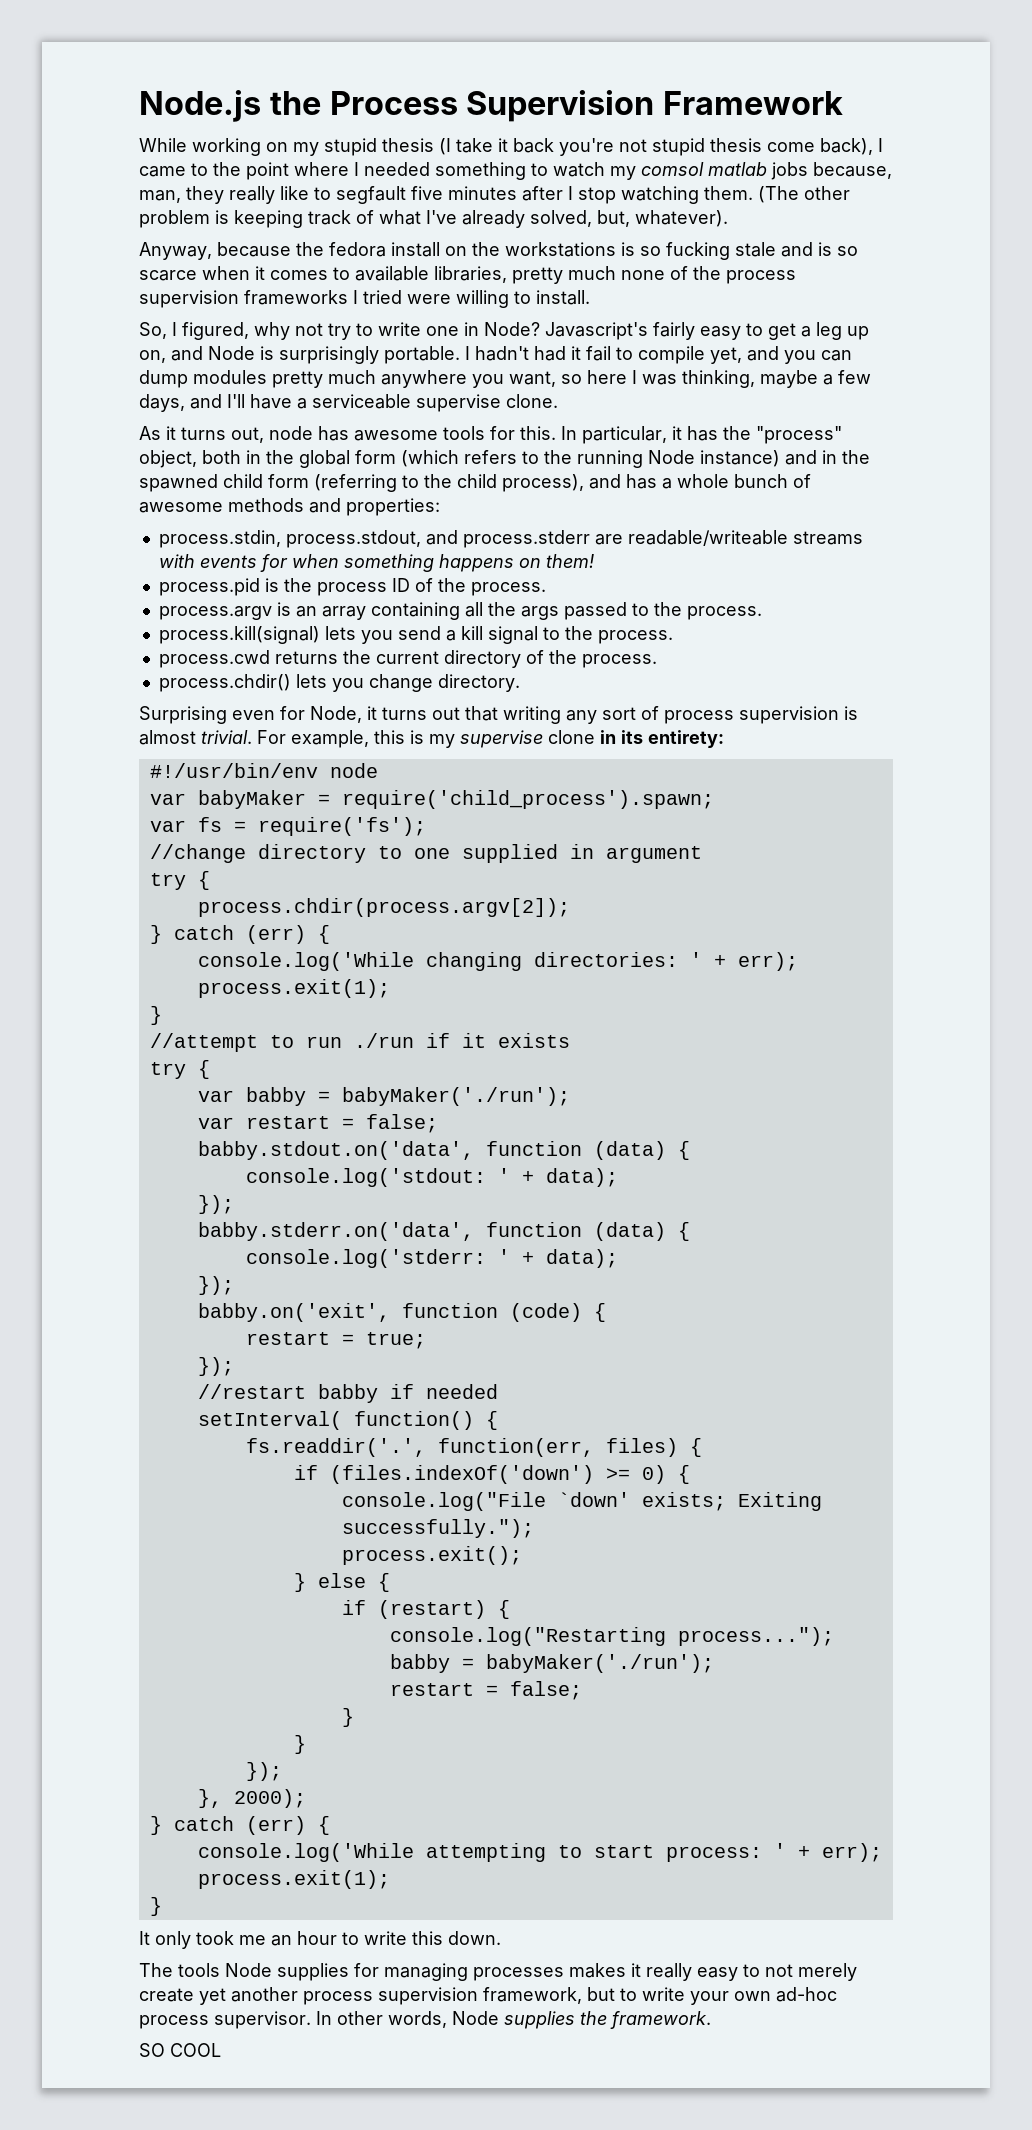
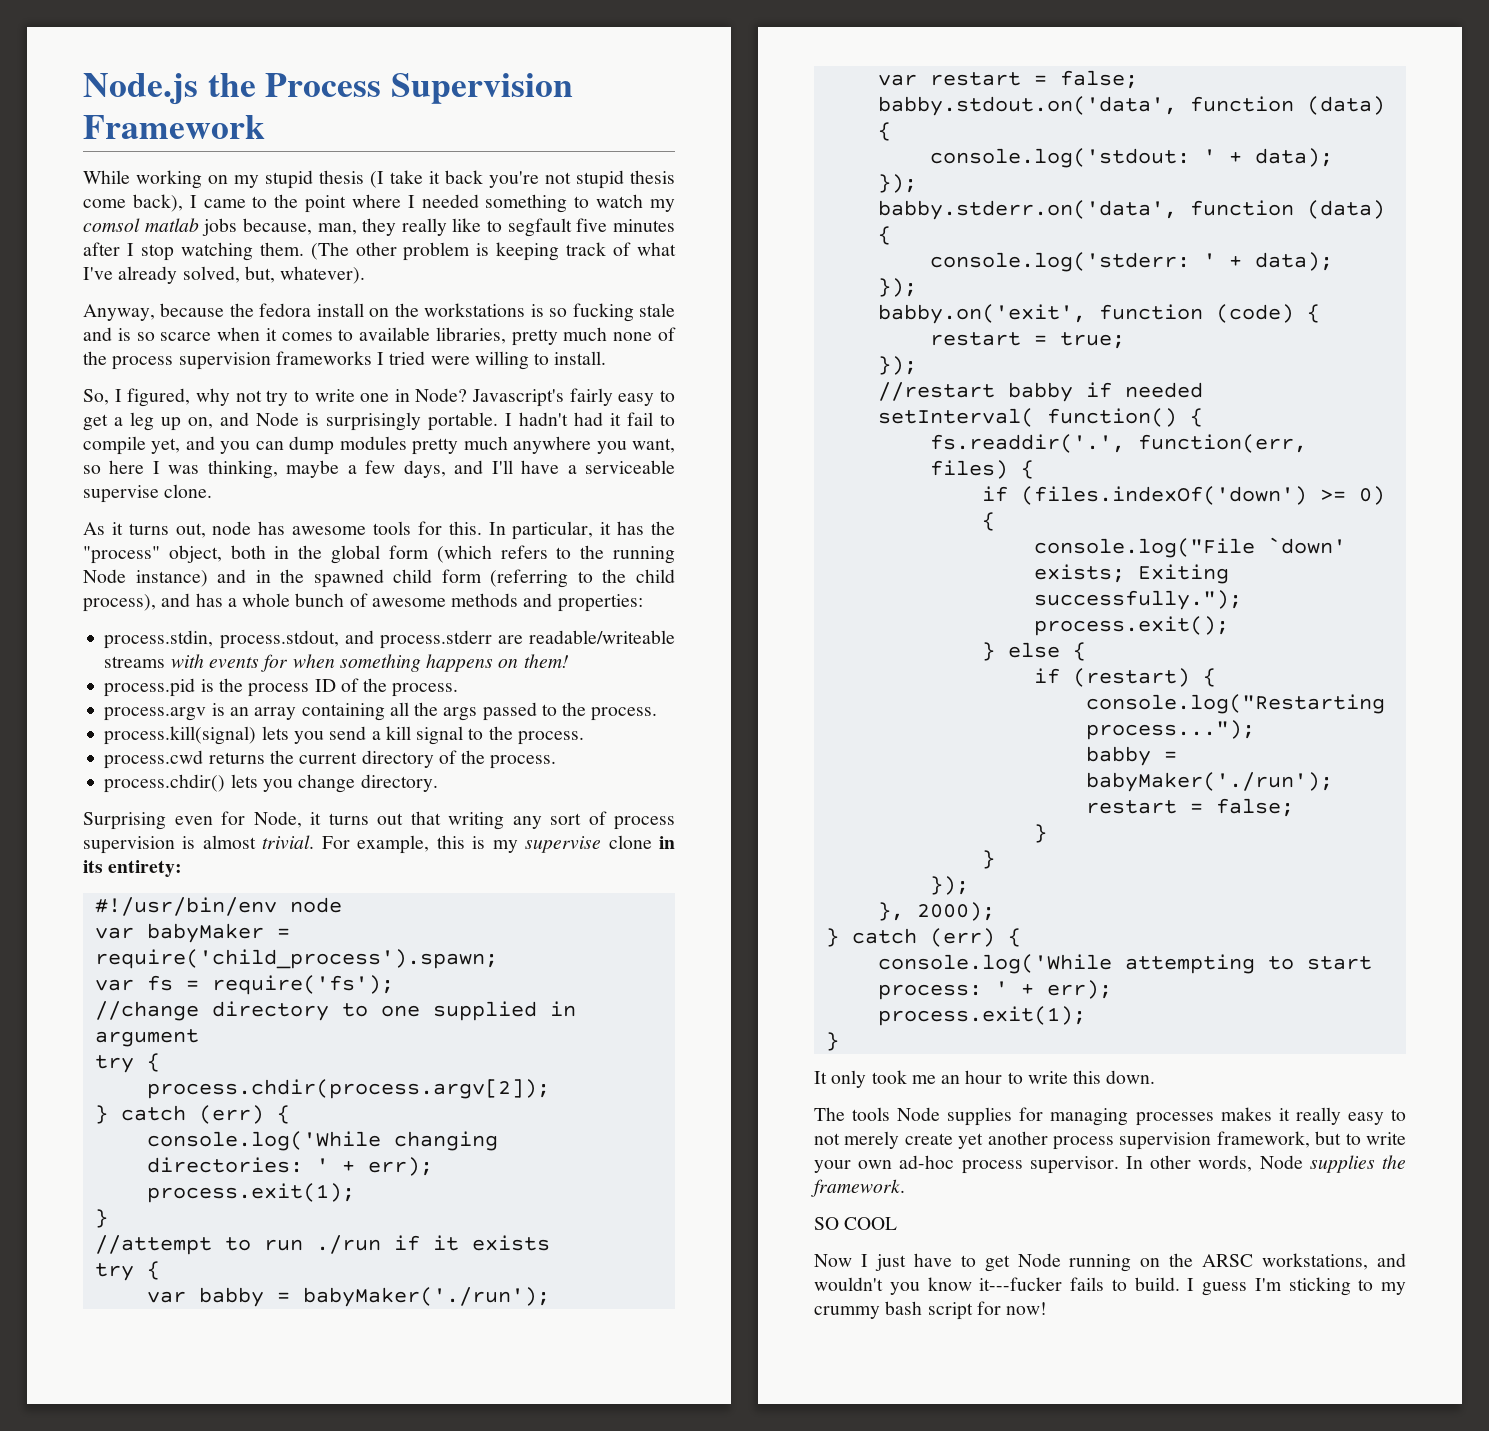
(221, 2050) none -> [814,1253,1406,1272] [814,1277,1406,1296] [814,1301,1048,1320] // Now I just have to get Node running on the ARSC workstations, and wouldn't you know it---fucker fails to build. I guess I'm sticking to my crummy bash script for now!

